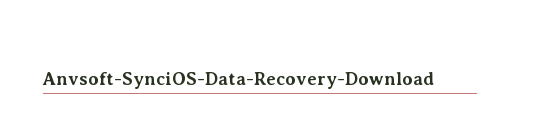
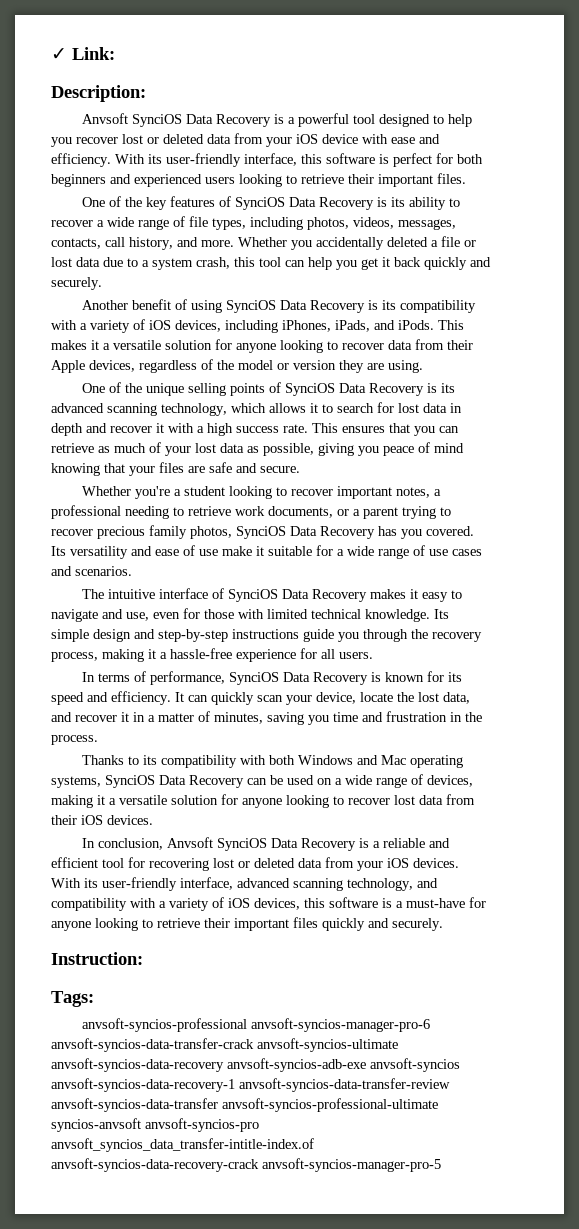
[42,72,434,89] Anvsoft-SynciOS-Data-Recovery-Download -> [51,47,115,60] [51,85,146,102] [82,113,473,127] [51,133,440,147] [51,153,483,167] [51,173,466,187] [82,196,461,210] [51,216,456,230] [51,236,476,250] [51,257,491,270] [51,277,102,290] [82,299,477,313] [51,319,464,333] [51,339,473,353] [51,359,423,373] [82,382,456,396] [51,402,462,416] [51,423,459,436] [51,442,464,456] [51,462,300,476] [82,486,442,499] [51,505,451,519] [51,525,474,539] [51,545,482,559] [51,566,132,576] [82,588,463,602] [51,608,449,622] [51,629,482,642] [51,648,373,662] [82,671,463,685] [51,691,470,705] [51,711,482,725] [51,735,98,745] [82,755,464,768] [51,774,473,788] [51,794,475,808] [51,815,153,825] [82,837,451,851] [51,857,459,871] [51,877,438,891] [51,897,486,911] [51,917,443,931] [51,952,143,965] [51,991,94,1007] [82,1018,431,1032] [51,1038,398,1052] [51,1058,460,1072] [51,1078,450,1092] [51,1098,438,1112] [51,1118,259,1132] [51,1138,314,1152] [51,1158,441,1172] ✓ Link: // Description: // Anvsoft SynciOS Data Recovery is a powerful tool designed to help you recover lost or deleted data from your iOS device with ease and efficiency. With its user-friendly interface, this software is perfect for both beginners and experienced users looking to retrieve their important files. // One of the key features of SynciOS Data Recovery is its ability to recover a wide range of file types, including photos, videos, messages, contacts, call history, and more. Whether you accidentally deleted a file or lost data due to a system crash, this tool can help you get it back quickly and securely. // Another benefit of using SynciOS Data Recovery is its compatibility with a variety of iOS devices, including iPhones, iPads, and iPods. This makes it a versatile solution for anyone looking to recover data from their Apple devices, regardless of the model or version they are using. // One of the unique selling points of SynciOS Data Recovery is its advanced scanning technology, which allows it to search for lost data in depth and recover it with a high success rate. This ensures that you can retrieve as much of your lost data as possible, giving you peace of mind knowing that your files are safe and secure. // Whether you're a student looking to recover important notes, a professional needing to retrieve work documents, or a parent trying to recover precious family photos, SynciOS Data Recovery has you covered. Its versatility and ease of use make it suitable for a wide range of use cases and scenarios. // The intuitive interface of SynciOS Data Recovery makes it easy to navigate and use, even for those with limited technical knowledge. Its simple design and step-by-step instructions guide you through the recovery process, making it a hassle-free experience for all users. // In terms of performance, SynciOS Data Recovery is known for its speed and efficiency. It can quickly scan your device, locate the lost data, and recover it in a matter of minutes, saving you time and frustration in the process. // Thanks to its compatibility with both Windows and Mac operating systems, SynciOS Data Recovery can be used on a wide range of devices, making it a versatile solution for anyone looking to recover lost data from their iOS devices. // In conclusion, Anvsoft SynciOS Data Recovery is a reliable and efficient tool for recovering lost or deleted data from your iOS devices. With its user-friendly interface, advanced scanning technology, and compatibility with a variety of iOS devices, this software is a must-have for anyone looking to retrieve their important files quickly and securely. // Instruction: // Tags: // anvsoft-syncios-professional anvsoft-syncios-manager-pro-6 anvsoft-syncios-data-transfer-crack anvsoft-syncios-ultimate anvsoft-syncios-data-recovery anvsoft-syncios-adb-exe anvsoft-syncios anvsoft-syncios-data-recovery-1 anvsoft-syncios-data-transfer-review anvsoft-syncios-data-transfer anvsoft-syncios-professional-ultimate syncios-anvsoft anvsoft-syncios-pro anvsoft_syncios_data_transfer-intitle-index.of anvsoft-syncios-data-recovery-crack anvsoft-syncios-manager-pro-5

